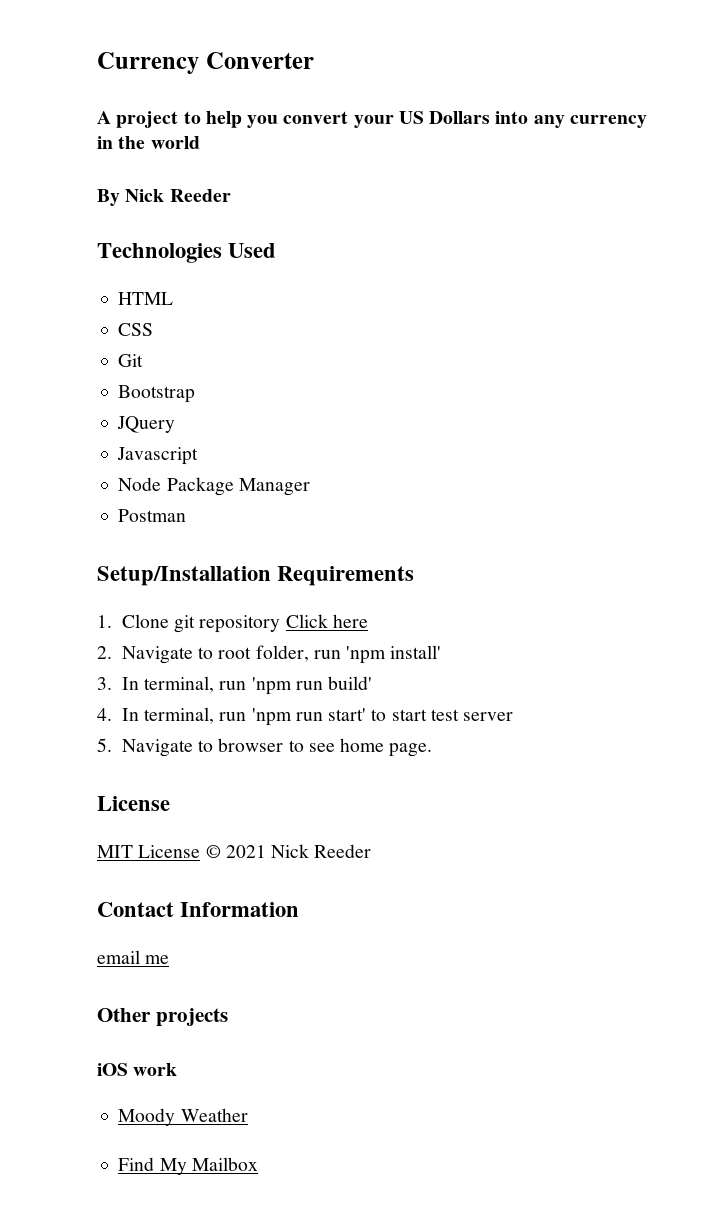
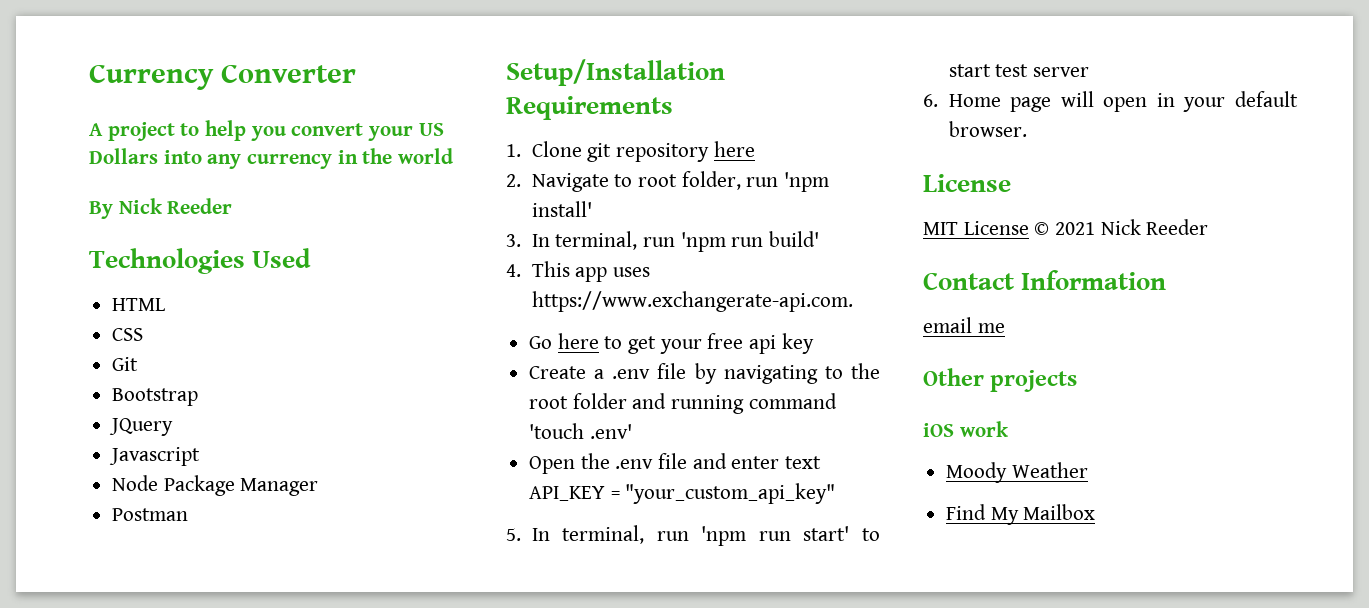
[285,614,328,628] Click -> (709, 152) none
(112, 714) none -> [531,261,650,282] [531,291,853,312] [529,333,814,354] [529,363,880,384] [529,393,837,414] [529,423,632,439] [529,453,822,474] [529,483,836,504] [506,528,521,541] This app uses https://www.exchangerate-api.com. // Go here to get your free api key // Create a .env file by navigating to the root folder and running command 'touch .env' // Open the .env file and enter text API_KEY = "your_custom_api_key" // 5.
[97,738,433,757] 5. Navigate to browser to see home page. -> [923,91,1298,112] [948,121,1027,137] 6. Home page will open in your default browser.

